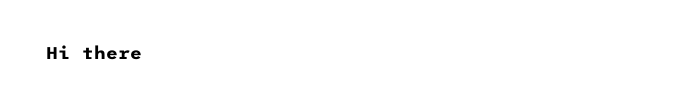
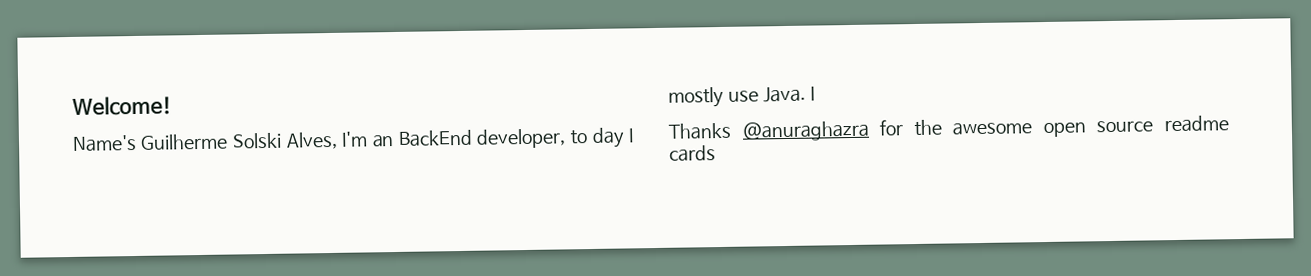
[46,45,142,60] Hi there -> [72,95,172,116] [72,127,634,152] [668,86,815,108] [668,115,1229,142] [669,145,716,162] Welcome! // Name's Guilherme Solski Alves, I'm an BackEnd developer, to day I mostly use Java. I // Thanks @anuraghazra for the awesome open source readme cards

